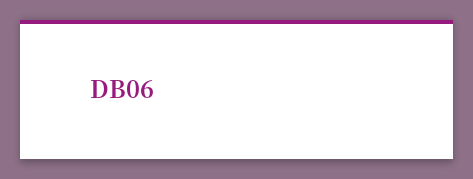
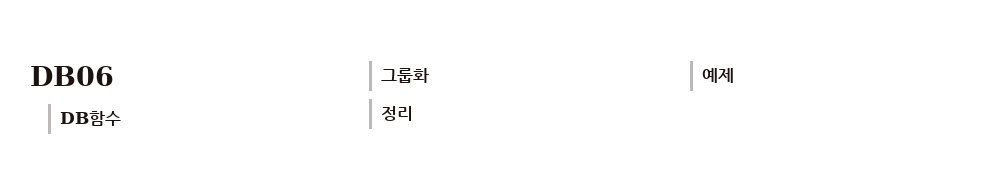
(154, 89) none -> [60,111,122,126] [381,68,430,83] [381,106,414,121] [702,68,735,83] // DB함수 // 그룹화 // 정리 // 예제

